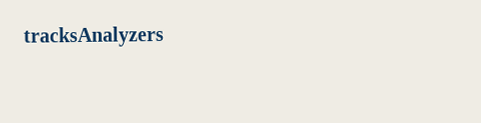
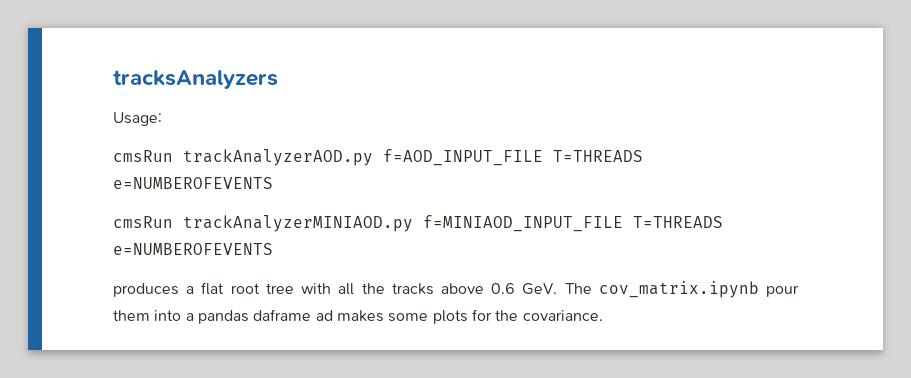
(164, 36) none -> [113,112,162,126] [113,149,643,166] [113,177,273,189] [113,215,723,232] [113,243,273,255] [113,281,799,298] [113,309,603,324] // Usage: // cmsRun trackAnalyzerAOD.py f=AOD_INPUT_FILE T=THREADS e=NUMBEROFEVENTS // cmsRun trackAnalyzerMINIAOD.py f=MINIAOD_INPUT_FILE T=THREADS e=NUMBEROFEVENTS // produces a flat root tree with all the tracks above 0.6 GeV. The cov_matrix.ipynb pour them into a pandas daframe ad makes some plots for the covariance.

